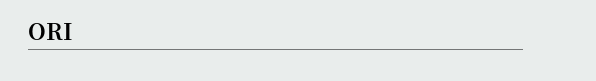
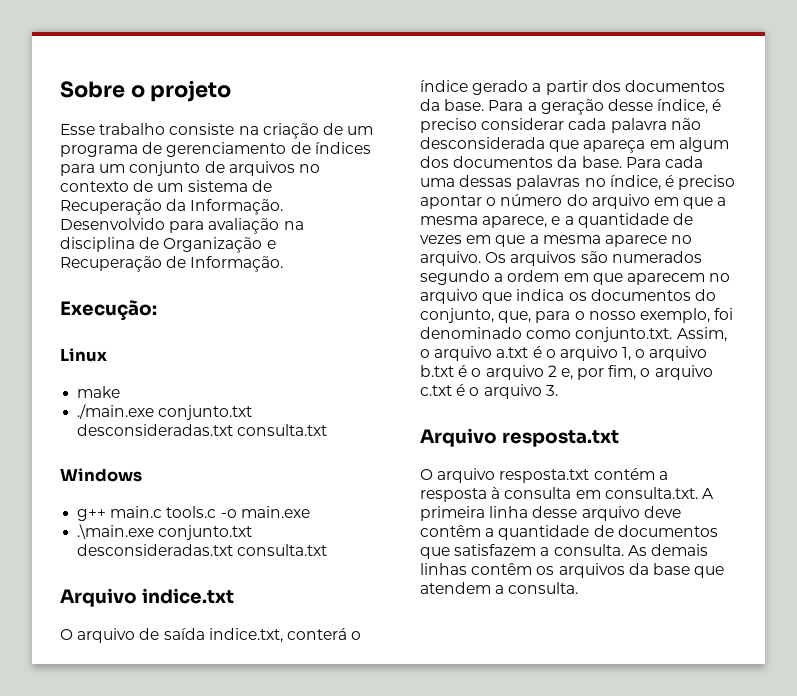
[28,23,73,40] ORI -> [60,80,232,102] [60,123,374,139] [60,142,371,157] [60,161,320,176] [60,180,272,192] [60,199,284,215] [60,218,304,234] [60,237,276,253] [60,256,284,272] [60,300,157,320] [60,348,107,362] [77,386,121,398] [77,404,253,420] [77,424,328,436] [60,468,142,482] [77,506,310,521] [77,524,253,540] [77,544,328,556] [60,588,234,607] [60,628,362,643] [420,80,725,95] [420,99,722,115] [420,118,701,133] [420,137,729,153] [420,156,703,168] [420,175,736,190] [420,194,727,209] [420,213,693,228] [420,235,693,247] [420,251,702,266] [420,270,731,285] [420,289,716,304] [420,308,734,323] [420,327,727,342] [420,346,708,361] [420,365,713,380] [420,384,558,399] [420,428,619,447] [420,468,668,483] [420,487,714,502] [420,506,681,521] [420,525,718,540] [420,544,708,559] [420,563,725,578] [420,582,579,594] Sobre o projeto // Esse trabalho consiste na criação de um programa de gerenciamento de índices para um conjunto de arquivos no contexto de um sistema de Recuperação da Informação. Desenvolvido para avaliação na disciplina de Organização e Recuperação de Informação. // Execução: // Linux // make // ./main.exe conjunto.txt desconsideradas.txt consulta.txt // Windows // g++ main.c tools.c -o main.exe // .\main.exe conjunto.txt desconsideradas.txt consulta.txt // Arquivo indice.txt // O arquivo de saída indice.txt, conterá o índice gerado a partir dos documentos da base. Para a geração desse índice, é preciso considerar cada palavra não desconsiderada que apareça em algum dos documentos da base. Para cada uma dessas palavras no índice, é preciso apontar o número do arquivo em que a mesma aparece, e a quantidade de vezes em que a mesma aparece no arquivo. Os arquivos são numerados segundo a ordem em que aparecem no arquivo que indica os documentos do conjunto, que, para o nosso exemplo, foi denominado como conjunto.txt. Assim, o arquivo a.txt é o arquivo 1, o arquivo b.txt é o arquivo 2 e, por fim, o arquivo c.txt é o arquivo 3. // Arquivo resposta.txt // O arquivo resposta.txt contém a resposta à consulta em consulta.txt. A primeira linha desse arquivo deve contêm a quantidade de documentos que satisfazem a consulta. As demais linhas contêm os arquivos da base que atendem a consulta.

